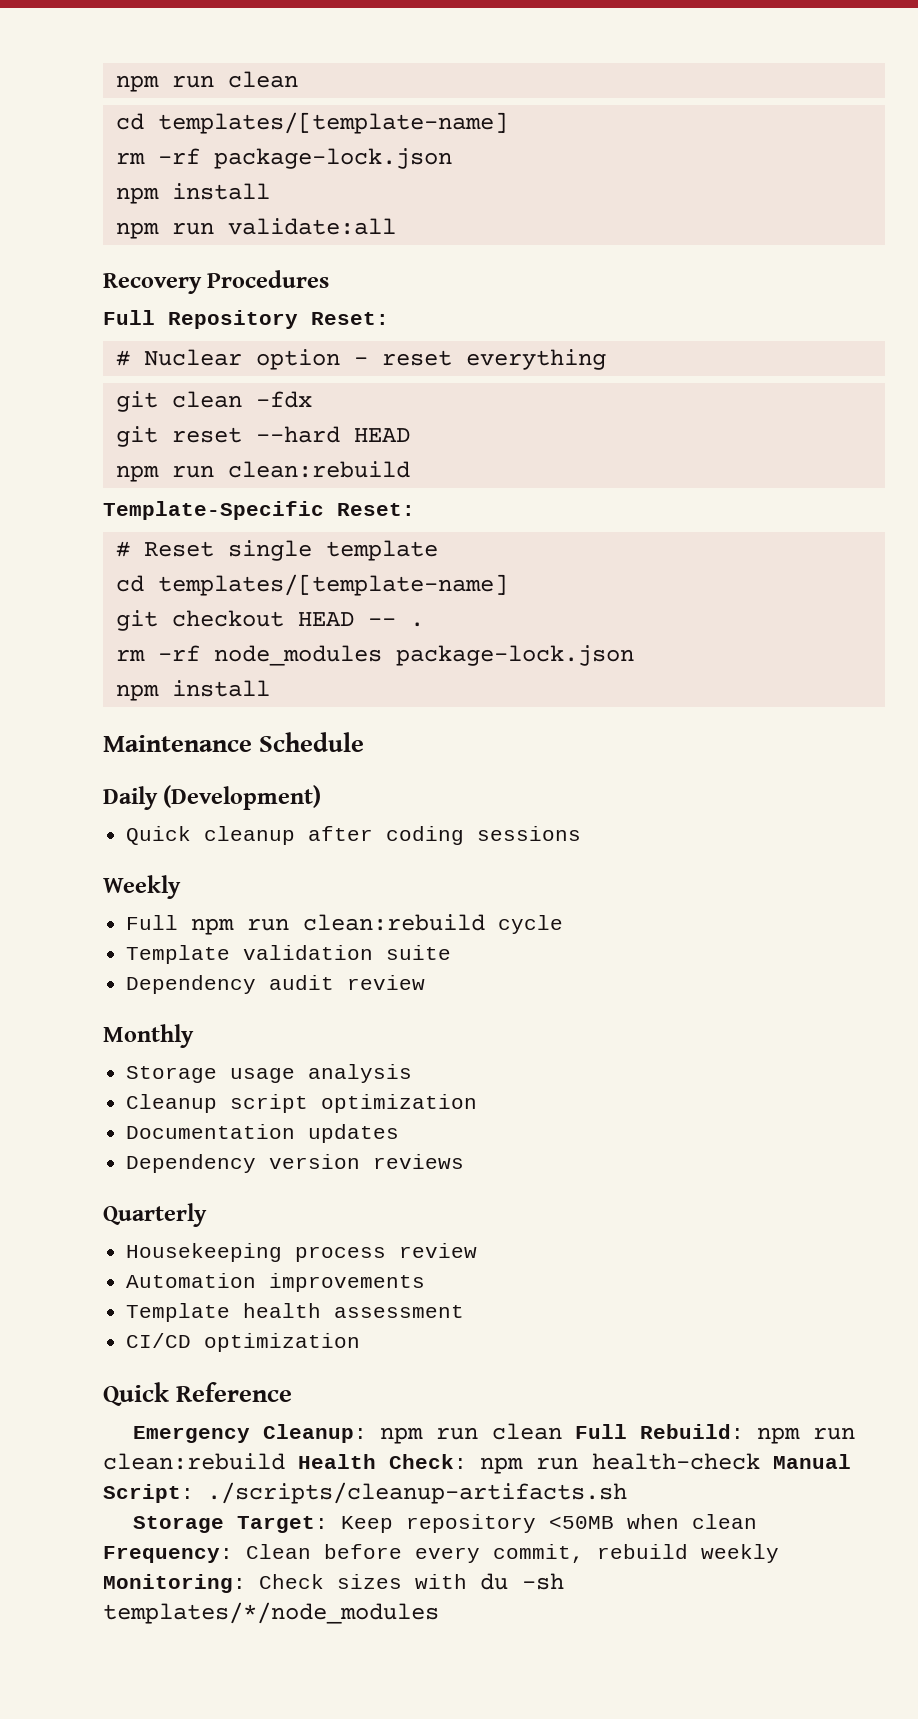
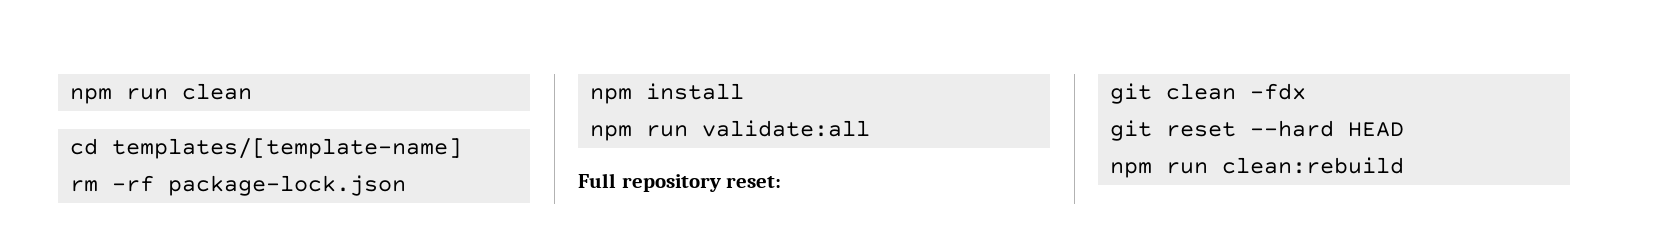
[103,270,330,294] [103,310,389,329] [115,349,606,370] // Recovery Procedures // Full Repository Reset: // # Nuclear option - reset everything -> [578,173,782,192] // Full repository reset:
[103,501,415,520] [115,540,438,561] [115,574,508,596] [115,610,424,631] [115,645,634,666] [115,680,270,701] [103,732,365,752] [103,785,322,810] [126,826,582,845] [103,875,181,899] [126,914,564,935] [126,945,452,964] [126,975,426,994] [103,1024,194,1048] [126,1064,413,1083] [126,1094,478,1113] [126,1124,400,1143] [126,1154,465,1173] [103,1203,207,1227] [126,1243,478,1262] [126,1273,426,1292] [126,1303,465,1322] [126,1333,361,1352] [103,1382,293,1406] [132,1423,855,1444] [103,1453,851,1474] [103,1482,627,1504] [132,1514,757,1533] [103,1544,779,1563] [103,1573,564,1593] [103,1602,439,1624] // Template-Specific Reset: // # Reset single template // cd templates/[template-name] // git checkout HEAD -- . // rm -rf node_modules package-lock.json // npm install // Maintenance Schedule // Daily (Development) // Quick cleanup after coding sessions // Weekly // Full npm run clean:rebuild cycle // Template validation suite // Dependency audit review // Monthly // Storage usage analysis // Cleanup script optimization // Documentation updates // Dependency version reviews // Quarterly // Housekeeping process review // Automation improvements // Template health assessment // CI/CD optimization // Quick Reference // Emergency Cleanup: npm run clean Full Rebuild: npm run clean:rebuild Health Check: npm run health-check Manual Script: ./scripts/cleanup-artifacts.sh // Storage Target: Keep repository <50MB when clean Frequency: Clean before every commit, rebuild weekly Monitoring: Check sizes with du -sh templates/*/node_modules -> (1405, 165) none

